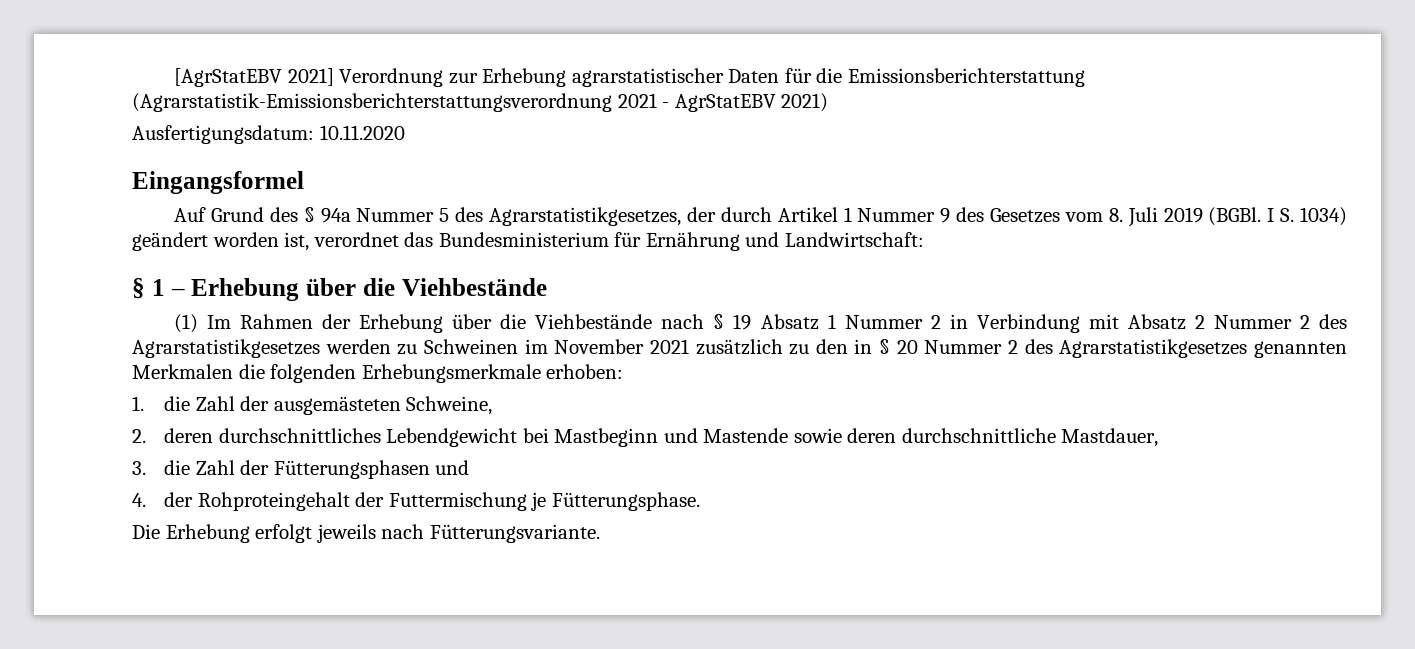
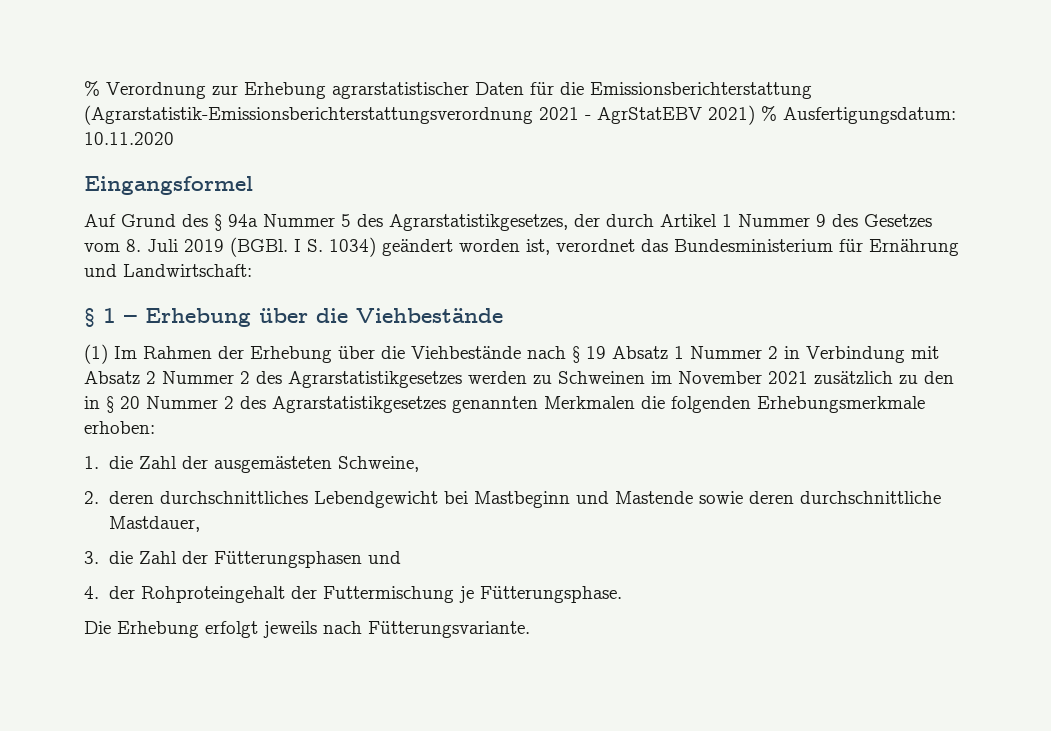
[173,68,334,87] [AgrStatEBV 2021] -> [84,81,100,96] %
(829, 102) // -> [761,106,777,121] %

